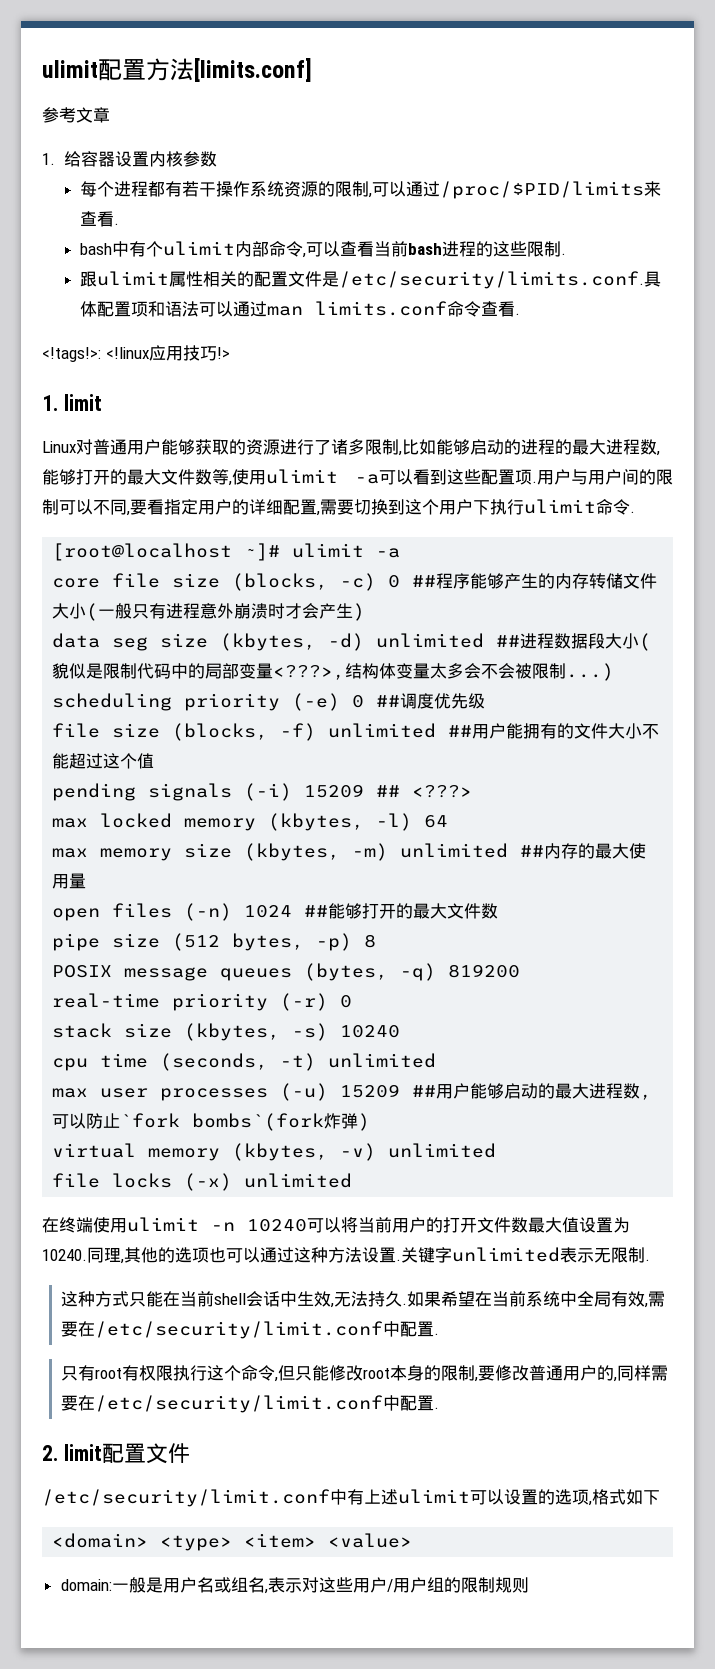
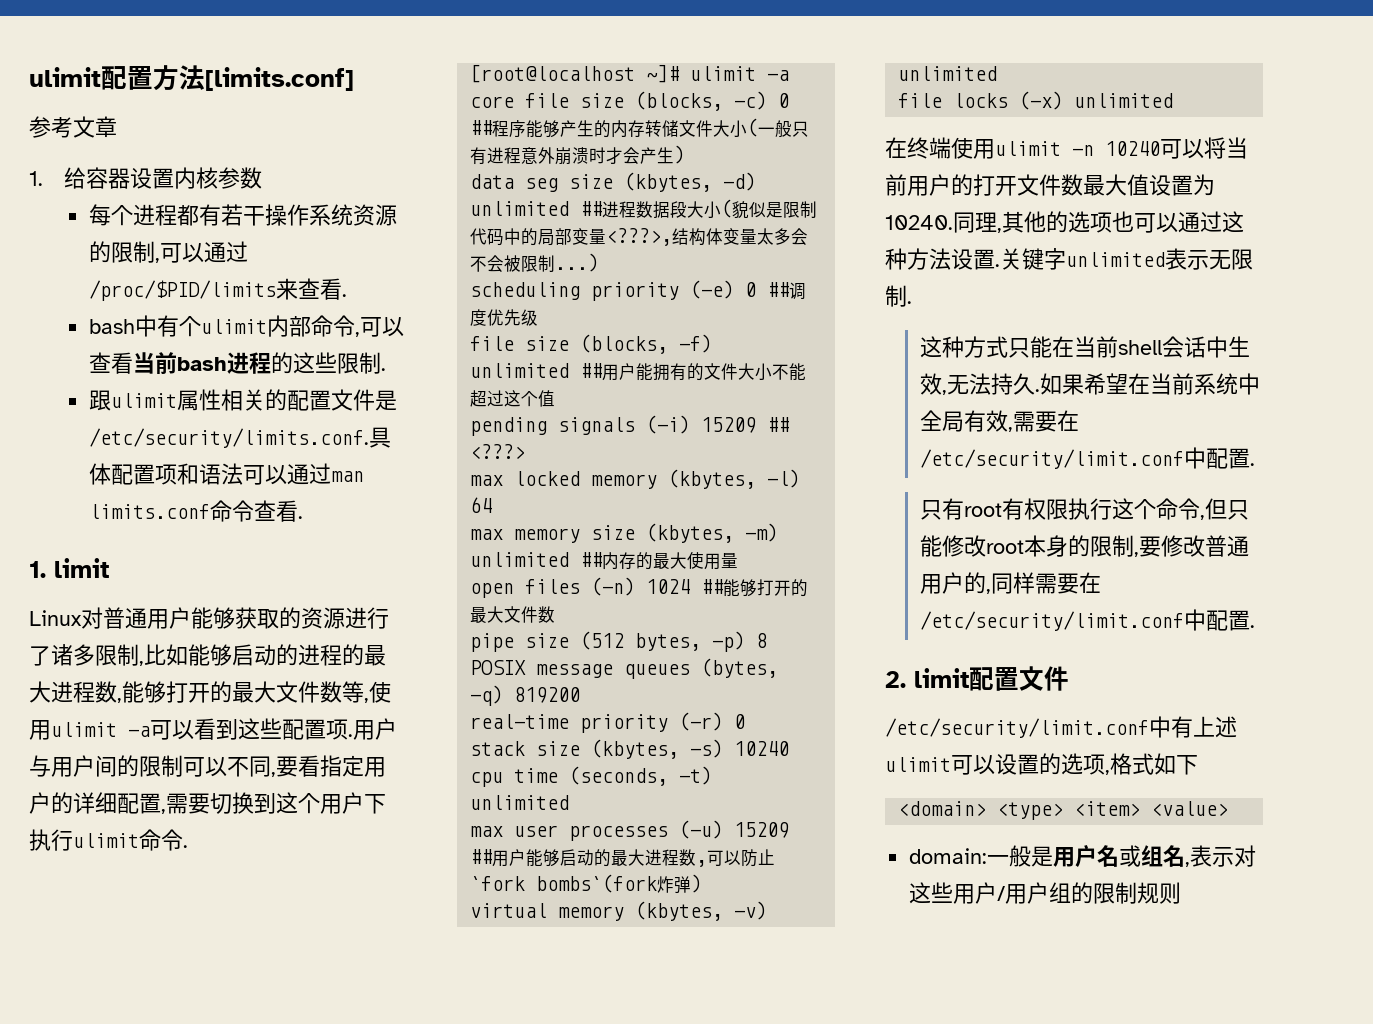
[42,345,230,362] // <!tags!>: <!linux应用技巧!> -> (303, 517) none

